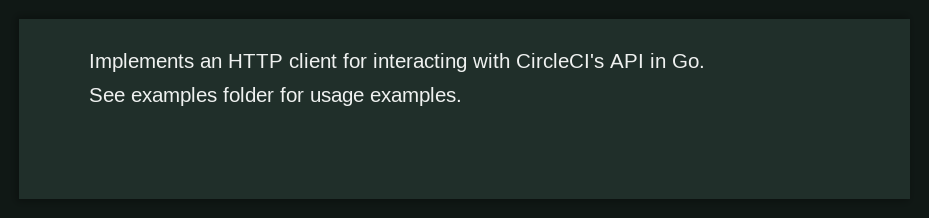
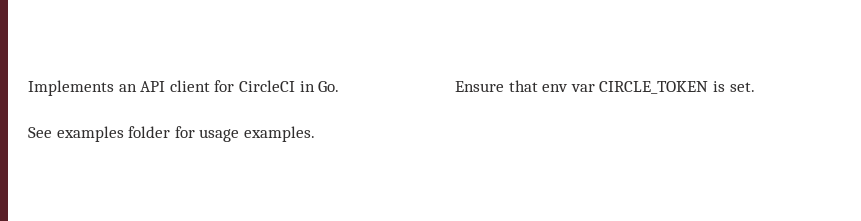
[228,54,283,68] HTTP -> [140,81,166,92] API
[373,53,644,72] interacting with CircleCI's API -> [238,80,295,92] CircleCI
(462, 96) none -> [455,80,755,94] // Ensure that env var CIRCLE_TOKEN is set.

